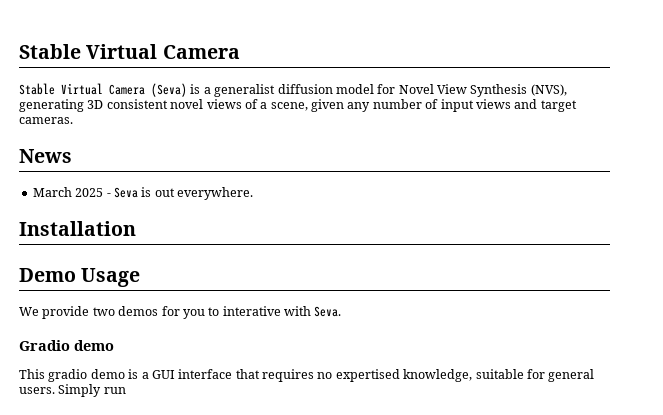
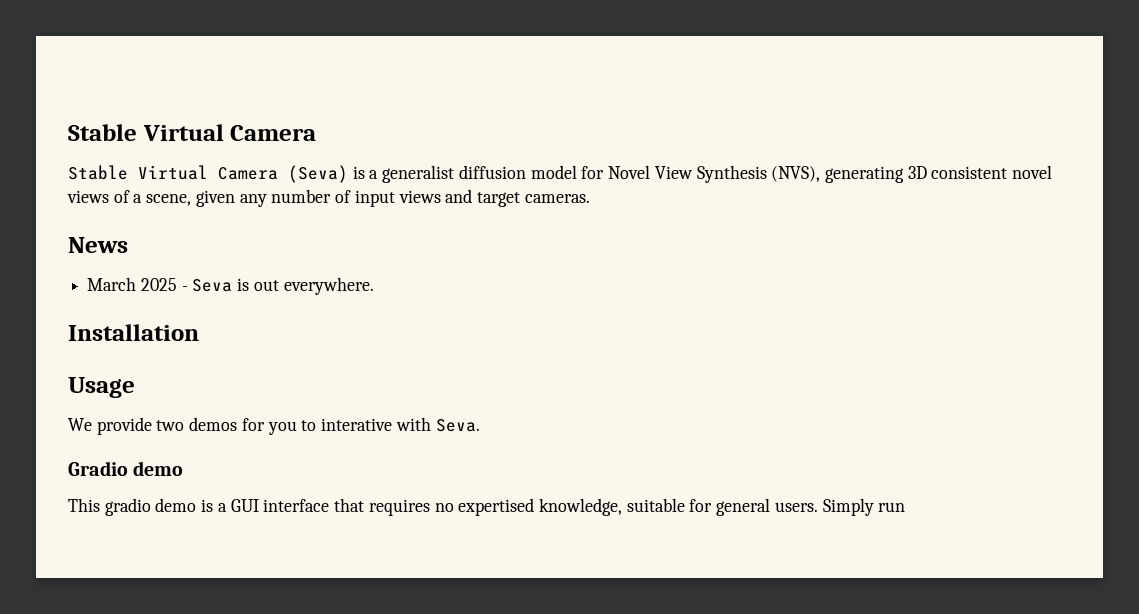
[19,268,76,282] Demo -> (199, 332) none

